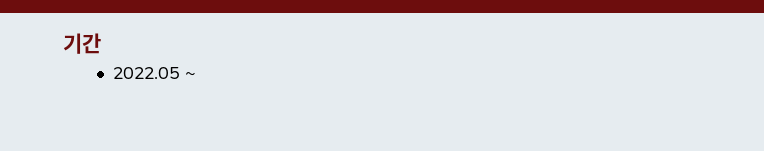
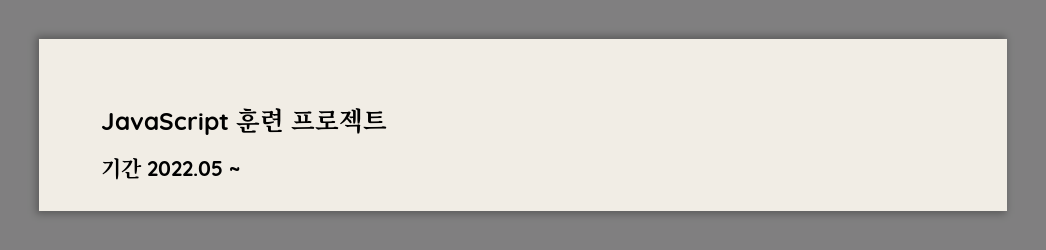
(63, 43) none -> [101,108,387,135] JavaScript 훈련 프로젝트 //
(101, 43) // -> (142, 168) none

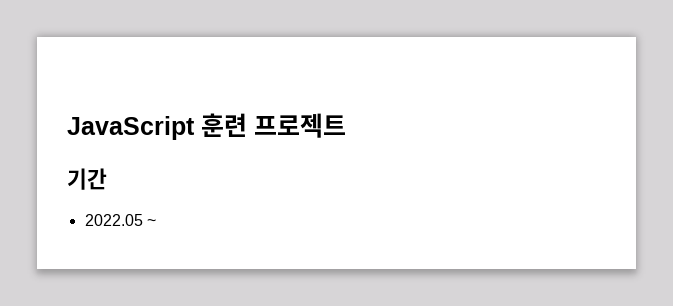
(142, 168) none -> (107, 179) //

